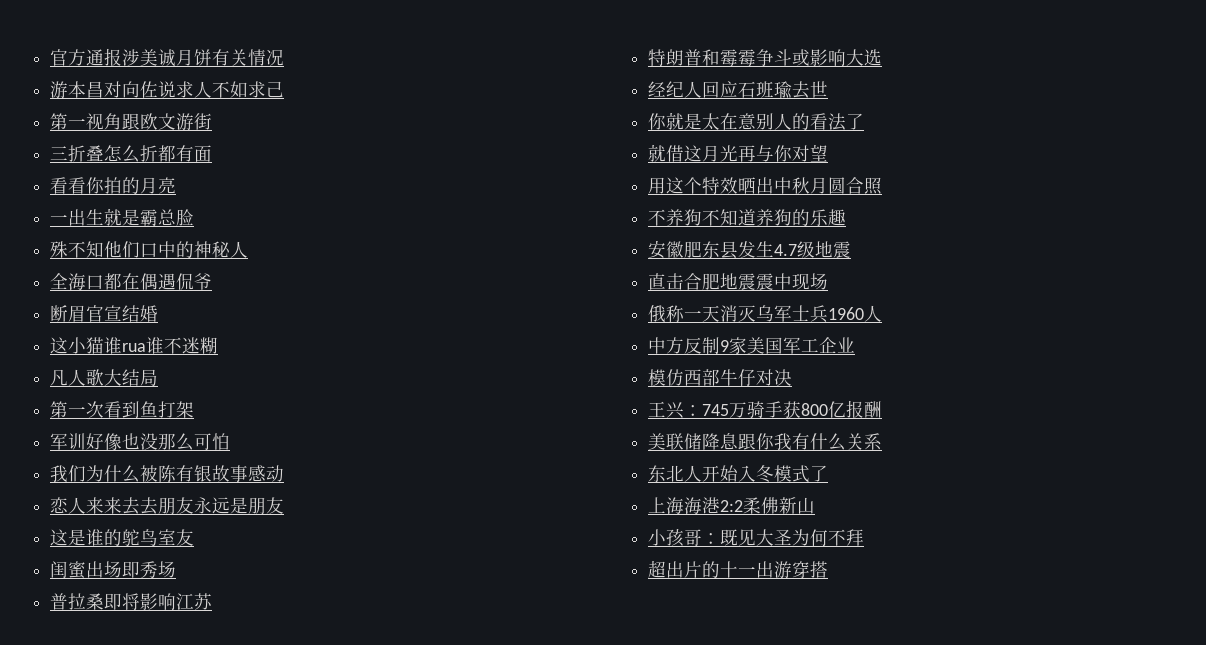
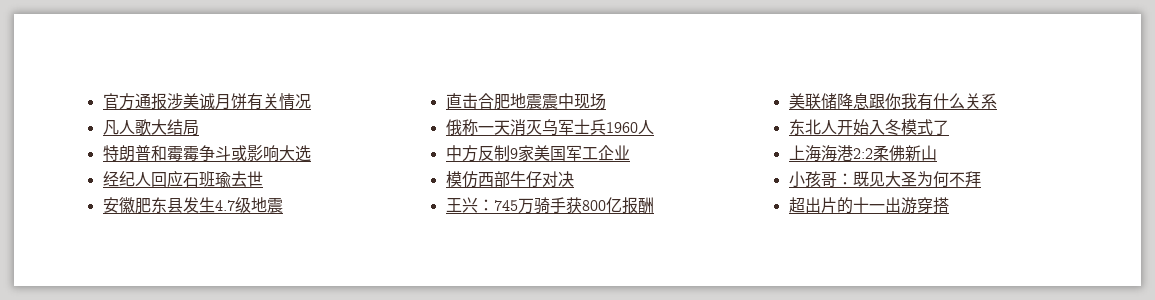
[50,81,285,99] [50,113,213,131] [50,145,213,163] [50,177,177,194] [50,208,195,226] [50,241,249,258] [50,273,213,291] [50,305,159,322] [50,337,219,354] [50,369,159,386] [50,401,195,418] [50,433,231,451] [50,465,285,483] [50,497,285,515] [50,529,195,546] [50,561,177,579] [50,593,213,610] 游本昌对向佐说求人不如求己 // 第一视角跟欧文游街 // 三折叠怎么折都有面 // 看看你拍的月亮 // 一出生就是霸总脸 // 殊不知他们口中的神秘人 // 全海口都在偶遇侃爷 // 断眉官宣结婚 // 这小猫谁rua谁不迷糊 // 凡人歌大结局 // 第一次看到鱼打架 // 军训好像也没那么可怕 // 我们为什么被陈有银故事感动 // 恋人来来去去朋友永远是朋友 // 这是谁的鸵鸟室友 // 闺蜜出场即秀场 // 普拉桑即将影响江苏 -> [102,119,199,136] 凡人歌大结局
[648,112,865,131] [648,144,829,162] [648,177,883,195] [648,209,847,226] // 你就是太在意别人的看法了 // 就借这月光再与你对望 // 用这个特效晒出中秋月圆合照 // 不养狗不知道养狗的乐趣 -> (263, 179) none

